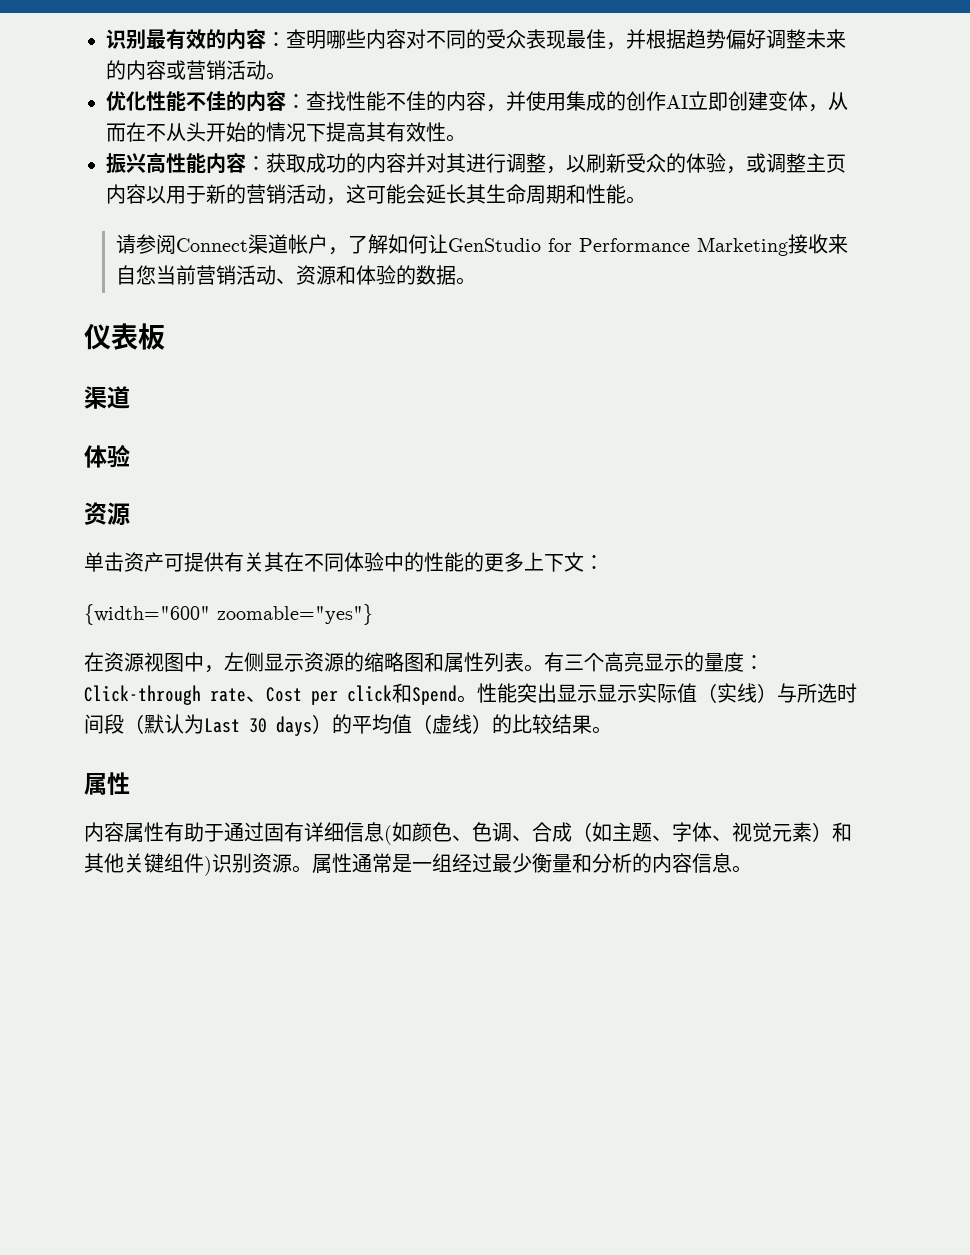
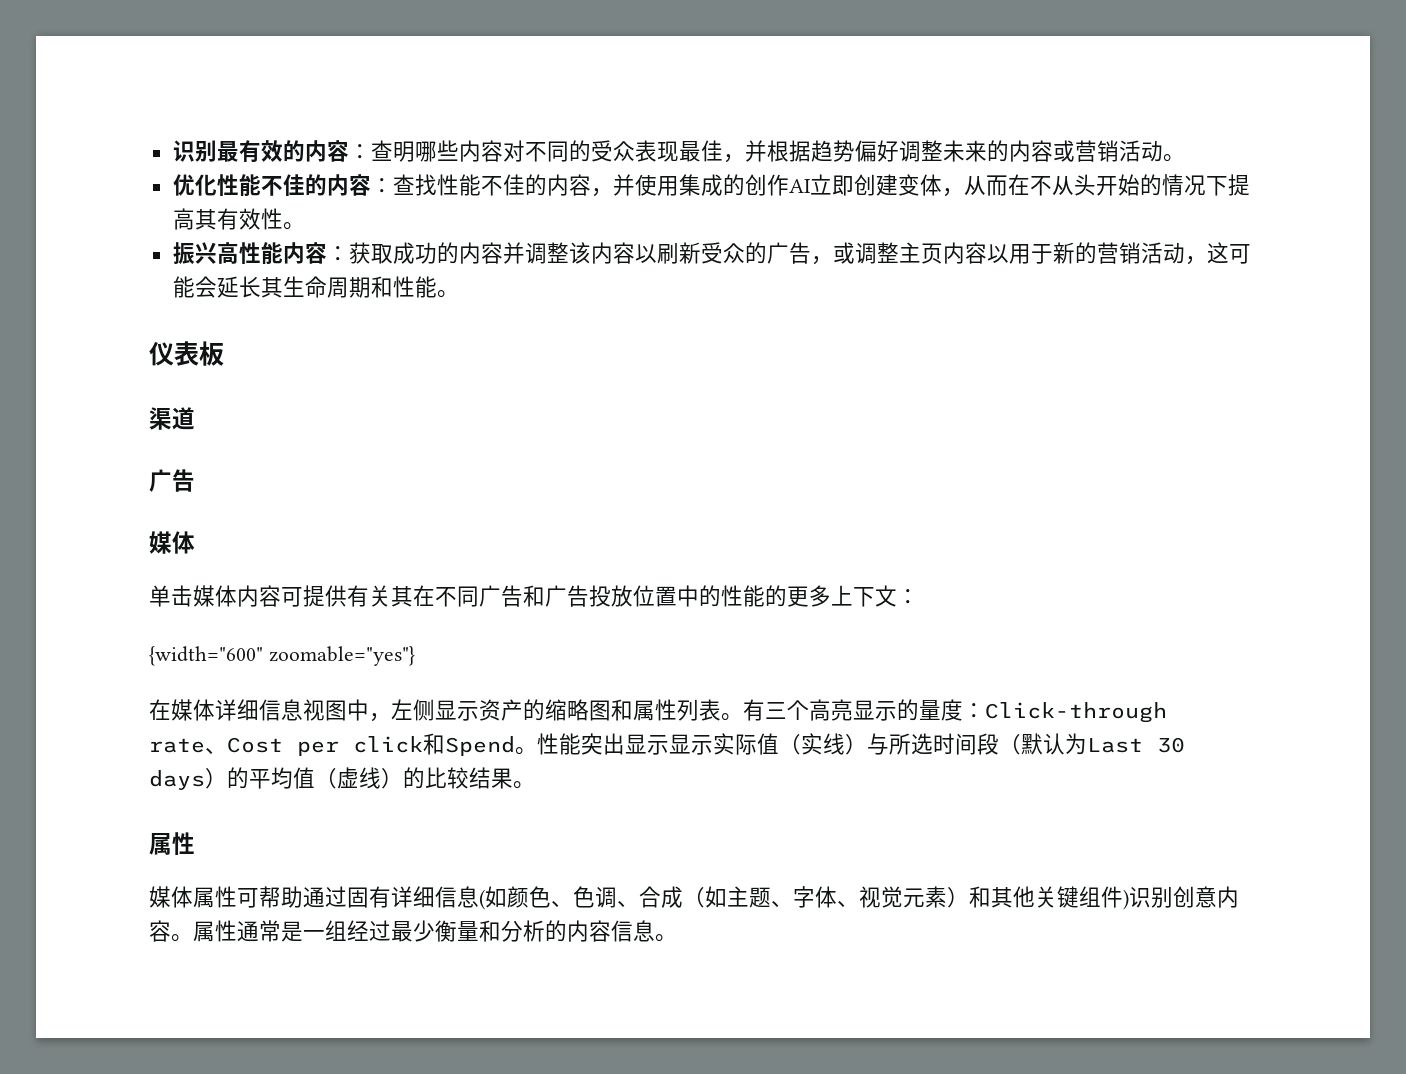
[426,153,566,174] 对其进行调整， -> [524,242,635,264] 调整该内容
[686,153,726,173] 体验 -> [766,242,811,264] 广告
[116,234,849,256] [116,265,477,285] // 请参阅Connect渠道帐户，了解如何让GenStudio for Performance Marketing接收来自您当前营销活动、资源和体验的数据。 -> (459, 294) none
[84,444,130,468] [84,502,130,526] 体验 // 资源 -> [149,469,195,492] [149,531,195,554] 广告 // 媒体
[124,552,164,572] 资产 -> [193,585,281,607] 媒体内容
[344,552,384,572] 体验 -> [479,585,677,607] 广告和广告投放位置
[104,652,144,672] 资源 -> [171,699,303,721] 媒体详细信息
[324,652,344,672] 源 -> [501,699,523,721] 产
[84,822,224,843] 内容属性有助于 -> [149,886,303,908] 媒体属性可帮助
[252,853,292,873] 资源 -> [1173,886,1239,908] [149,920,171,942] 创意内容

